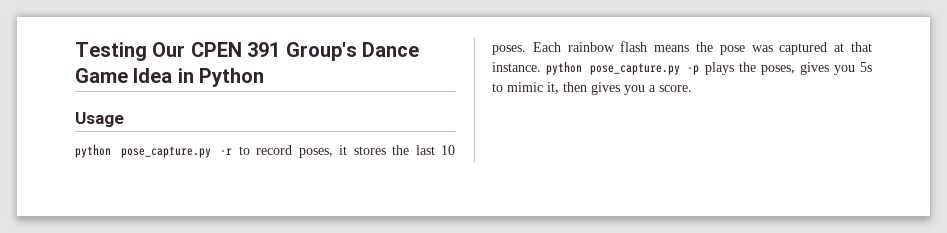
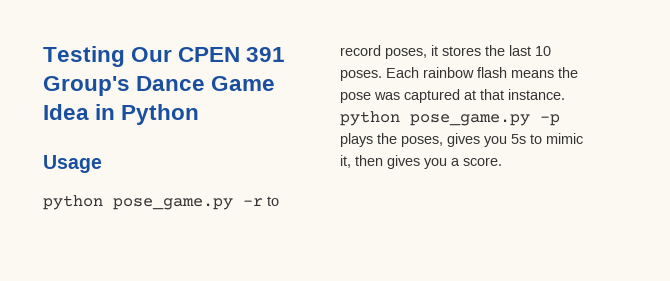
[120,146,211,158] pose_capture.py -> [113,198,233,210] pose_game.py
[589,63,680,75] pose_capture.py -> [410,114,530,126] pose_game.py

